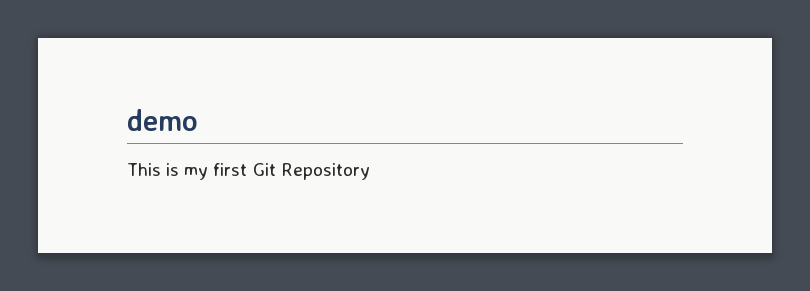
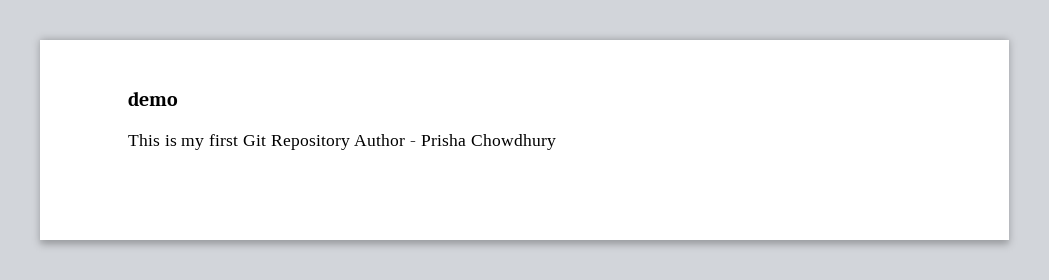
(370, 171) none -> [354,134,556,150] Author - Prisha Chowdhury

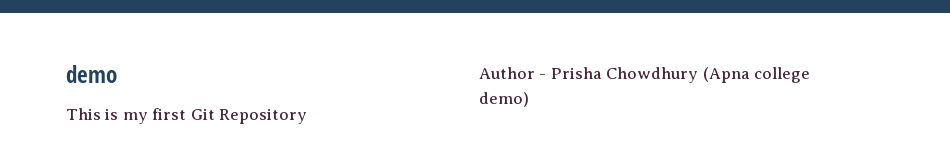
(350, 142) none -> (308, 116) //
(556, 142) none -> [702,67,811,83] [479,92,529,107] (Apna college demo)

